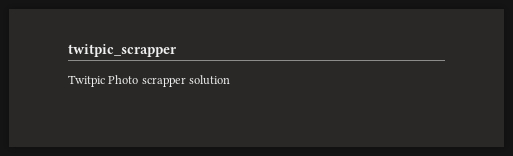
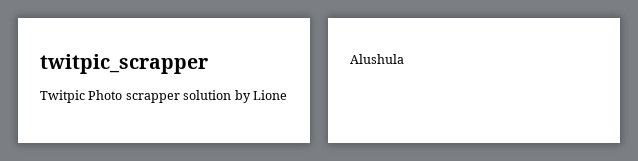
(231, 80) none -> [234,90,287,103] [350,54,404,64] by Lione Alushula

